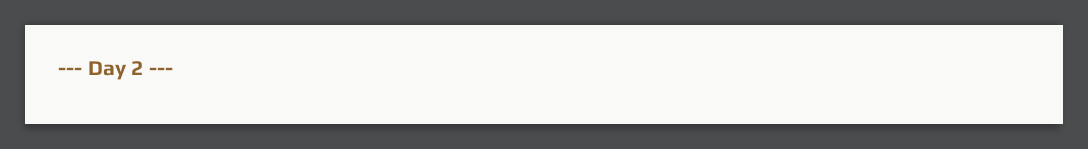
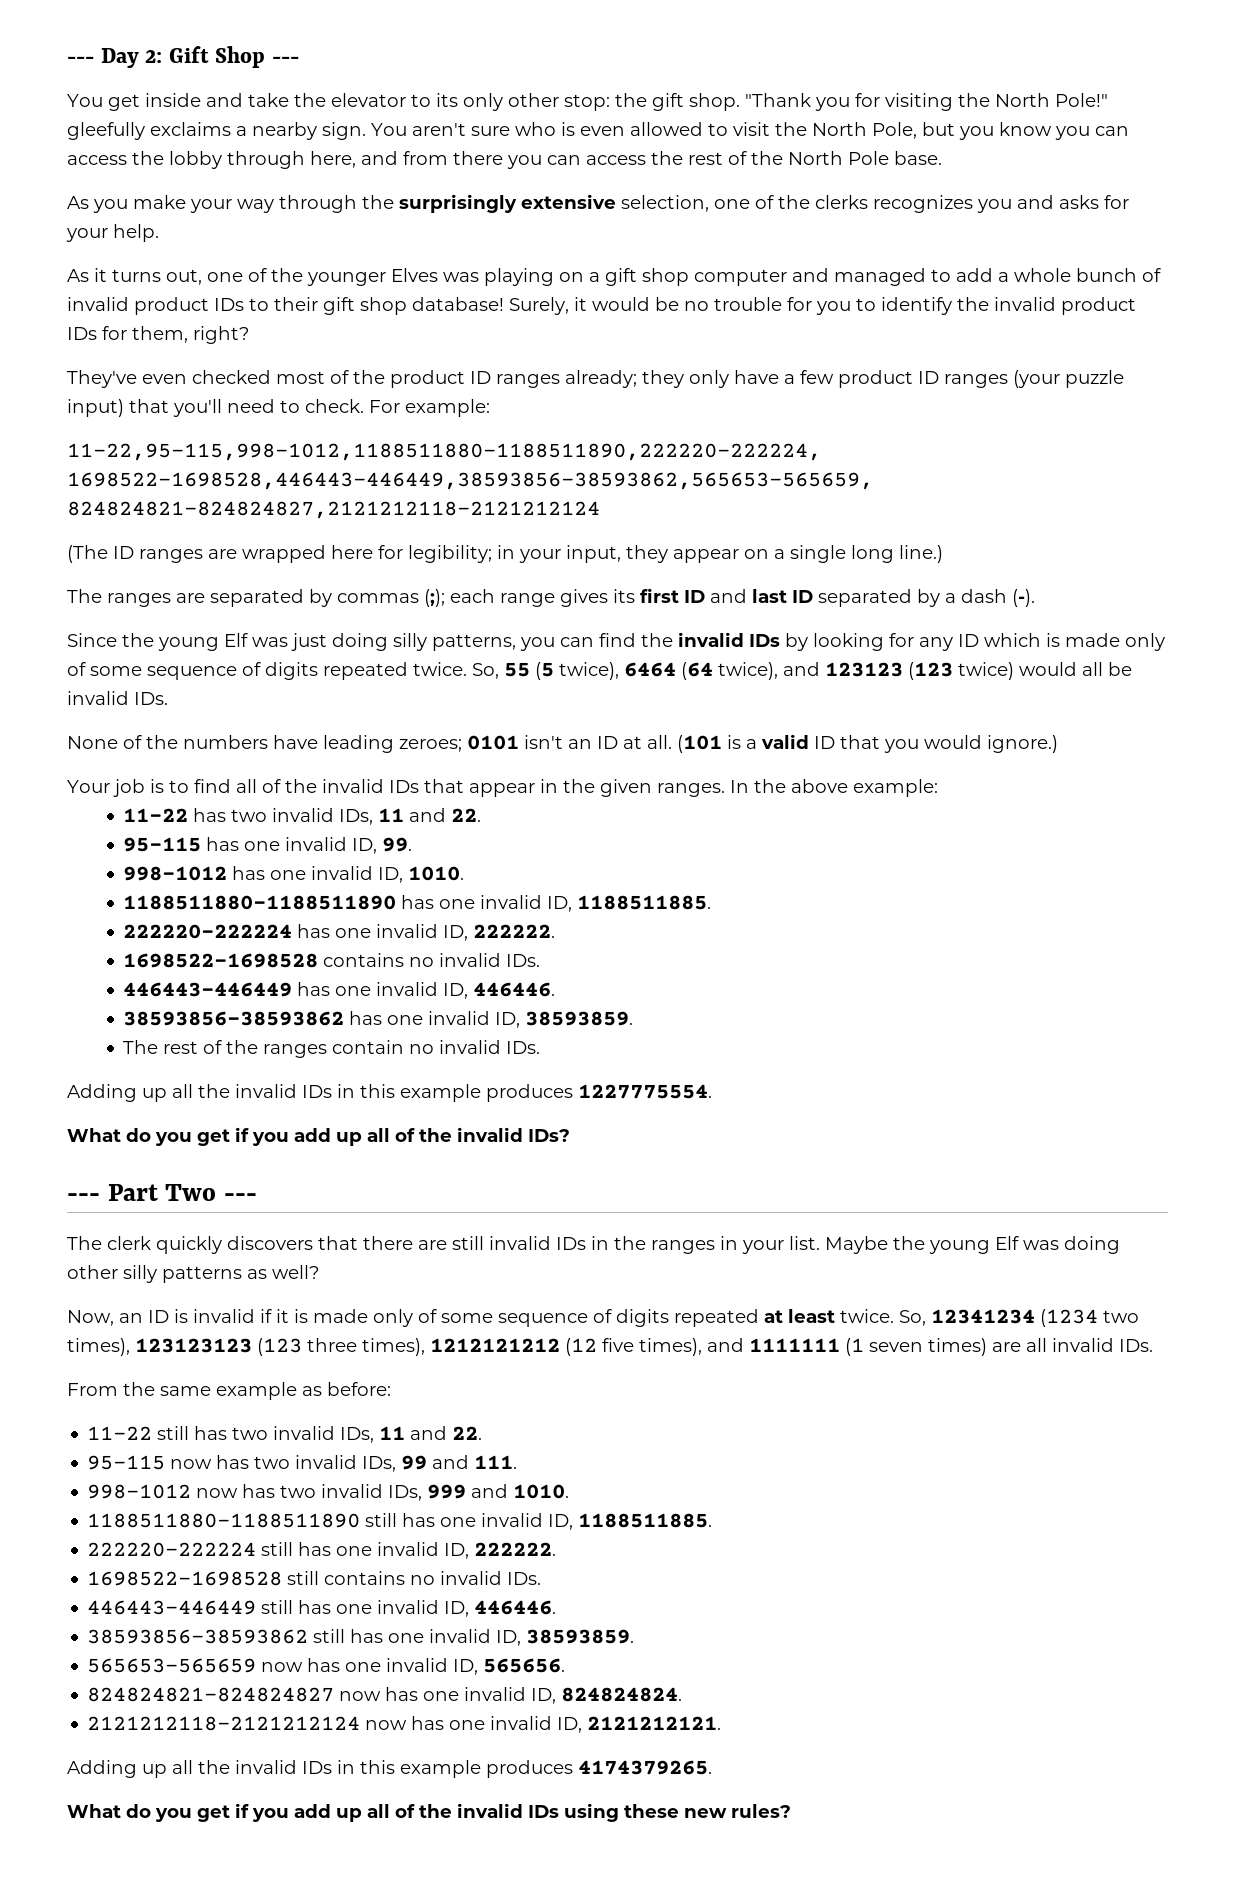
[131,61,174,75] 2 --- -> [145,46,300,68] [67,93,1108,111] [67,122,1129,140] [67,151,942,169] [67,194,1129,213] [66,224,159,242] [67,268,1161,286] [67,297,1136,315] [67,326,249,344] [67,370,1124,388] [67,399,490,417] [67,443,821,461] [67,472,873,490] [67,501,600,519] [67,545,943,563] [67,588,1035,607] [67,632,1165,651] [67,662,1132,680] [67,691,168,705] [67,734,1058,753] [67,779,938,797] [123,808,482,825] [123,837,413,854] [123,866,465,883] [123,895,712,912] [123,924,556,941] [123,953,541,968] [123,982,556,999] [123,1011,634,1028] [123,1040,541,1058] [67,1084,712,1102] [67,1127,570,1146] [67,1184,258,1201] [67,1236,1120,1254] [67,1265,319,1283] [67,1309,1139,1327] [67,1338,1153,1356] [67,1382,391,1400] [87,1426,483,1443] [87,1455,518,1472] [87,1484,570,1501] [87,1513,713,1530] [87,1542,557,1559] [87,1571,542,1586] [87,1600,557,1617] [87,1629,635,1646] [87,1658,566,1675] [87,1687,683,1704] [87,1716,722,1733] [67,1760,712,1778] [67,1803,791,1822] 2: Gift Shop --- // You get inside and take the elevator to its only other stop: the gift shop. "Thank you for visiting the North Pole!" gleefully exclaims a nearby sign. You aren't sure who is even allowed to visit the North Pole, but you know you can access the lobby through here, and from there you can access the rest of the North Pole base. // As you make your way through the surprisingly extensive selection, one of the clerks recognizes you and asks for your help. // As it turns out, one of the younger Elves was playing on a gift shop computer and managed to add a whole bunch of invalid product IDs to their gift shop database! Surely, it would be no trouble for you to identify the invalid product IDs for them, right? // They've even checked most of the product ID ranges already; they only have a few product ID ranges (your puzzle input) that you'll need to check. For example: // 11-22,95-115,998-1012,1188511880-1188511890,222220-222224, 1698522-1698528,446443-446449,38593856-38593862,565653-565659, 824824821-824824827,2121212118-2121212124 // (The ID ranges are wrapped here for legibility; in your input, they appear on a single long line.) // The ranges are separated by commas (;); each range gives its first ID and last ID separated by a dash (-). // Since the young Elf was just doing silly patterns, you can find the invalid IDs by looking for any ID which is made only of some sequence of digits repeated twice. So, 55 (5 twice), 6464 (64 twice), and 123123 (123 twice) would all be invalid IDs. // None of the numbers have leading zeroes; 0101 isn't an ID at all. (101 is a valid ID that you would ignore.) // Your job is to find all of the invalid IDs that appear in the given ranges. In the above example: // 11-22 has two invalid IDs, 11 and 22. // 95-115 has one invalid ID, 99. // 998-1012 has one invalid ID, 1010. // 1188511880-1188511890 has one invalid ID, 1188511885. // 222220-222224 has one invalid ID, 222222. // 1698522-1698528 contains no invalid IDs. // 446443-446449 has one invalid ID, 446446. // 38593856-38593862 has one invalid ID, 38593859. // The rest of the ranges contain no invalid IDs. // Adding up all the invalid IDs in this example produces 1227775554. // What do you get if you add up all of the invalid IDs? // --- Part Two --- // The clerk quickly discovers that there are still invalid IDs in the ranges in your list. Maybe the young Elf was doing other silly patterns as well? // Now, an ID is invalid if it is made only of some sequence of digits repeated at least twice. So, 12341234 (1234 two times), 123123123 (123 three times), 1212121212 (12 five times), and 1111111 (1 seven times) are all invalid IDs. // From the same example as before: // 11-22 still has two invalid IDs, 11 and 22. // 95-115 now has two invalid IDs, 99 and 111. // 998-1012 now has two invalid IDs, 999 and 1010. // 1188511880-1188511890 still has one invalid ID, 1188511885. // 222220-222224 still has one invalid ID, 222222. // 1698522-1698528 still contains no invalid IDs. // 446443-446449 still has one invalid ID, 446446. // 38593856-38593862 still has one invalid ID, 38593859. // 565653-565659 now has one invalid ID, 565656. // 824824821-824824827 now has one invalid ID, 824824824. // 2121212118-2121212124 now has one invalid ID, 2121212121. // Adding up all the invalid IDs in this example produces 4174379265. // What do you get if you add up all of the invalid IDs using these new rules?

